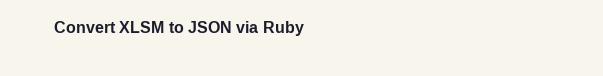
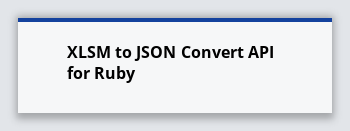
[54,21,116,33] Convert -> (67, 52) none
[236,21,259,33] via -> [180,46,274,58] [67,66,90,79] Convert API for

